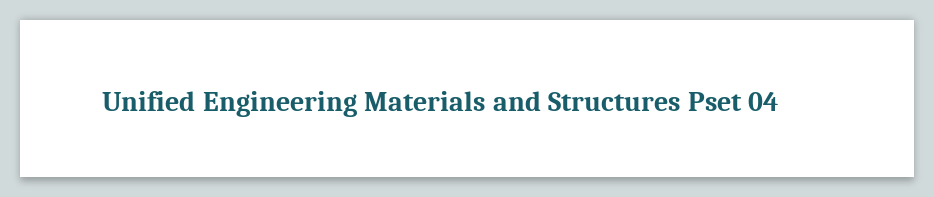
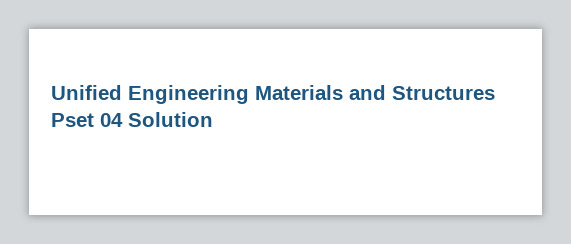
(779, 101) none -> [128,112,213,127] Solution

